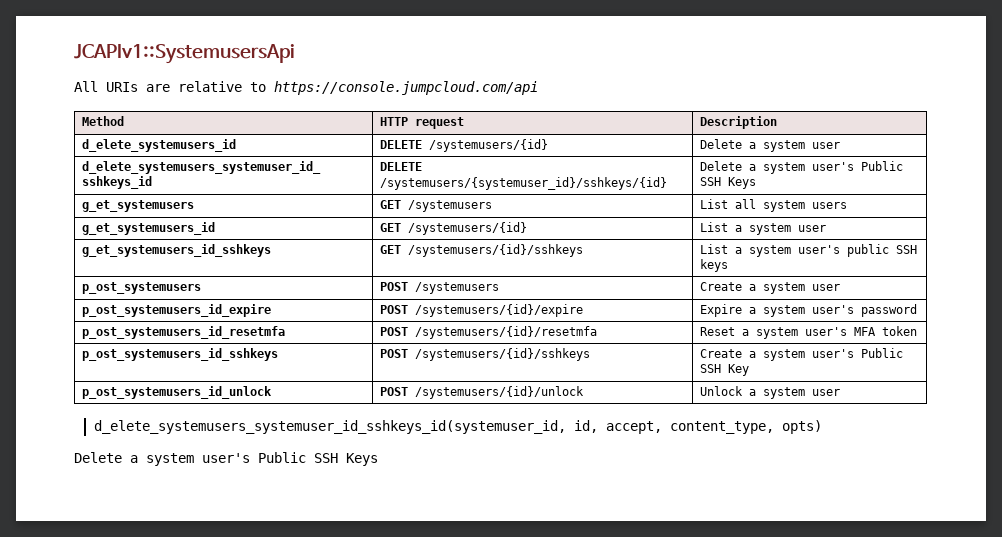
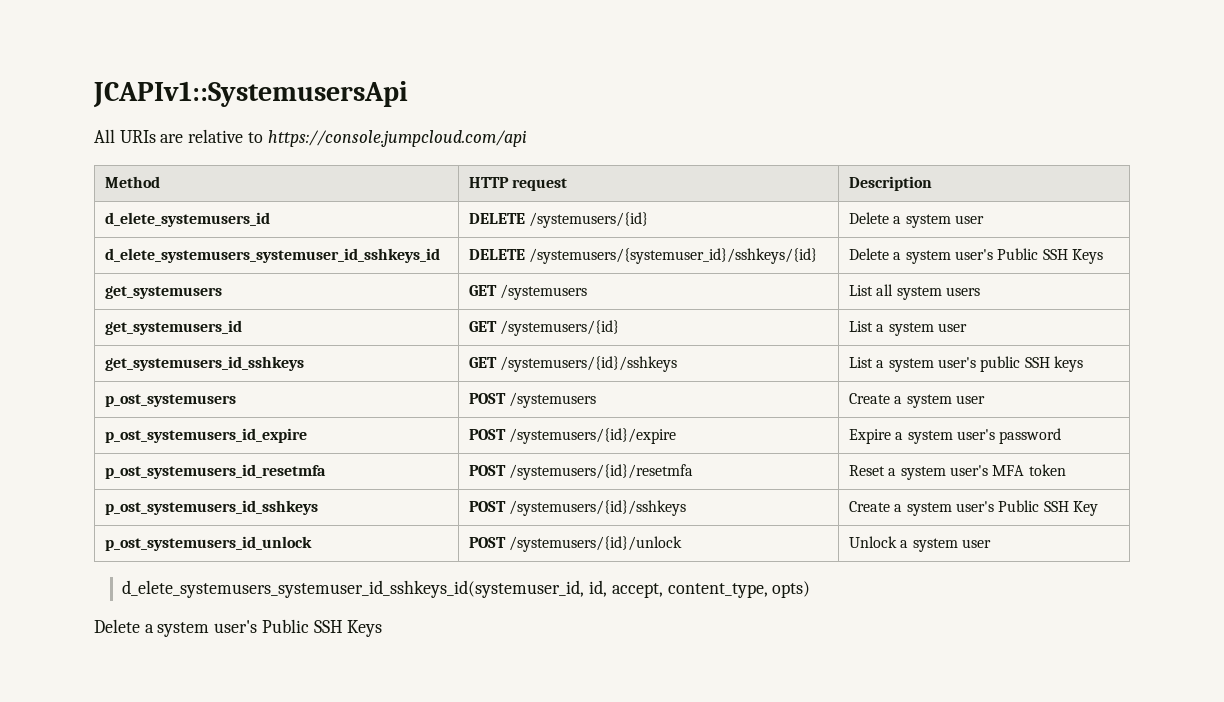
[81,200,194,212] g_et_systemusers -> [105,286,223,299] get_systemusers
[81,222,215,235] g_et_systemusers_id -> [105,320,243,335] get_systemusers_id
[81,244,271,257] g_et_systemusers_id_sshkeys -> [105,356,305,371] get_systemusers_id_sshkeys

